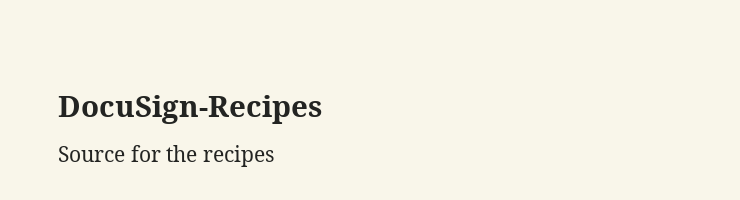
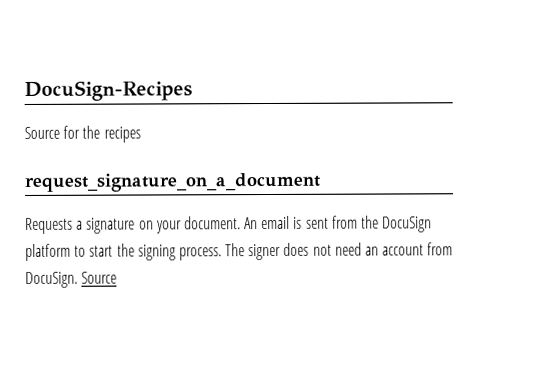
(275, 156) none -> [24,172,321,192] [25,215,433,234] [25,242,454,261] [25,271,118,288] // request_signature_on_a_document // Requests a signature on your document. An email is sent from the DocuSign platform to start the signing process. The signer does not need an account from DocuSign. Source

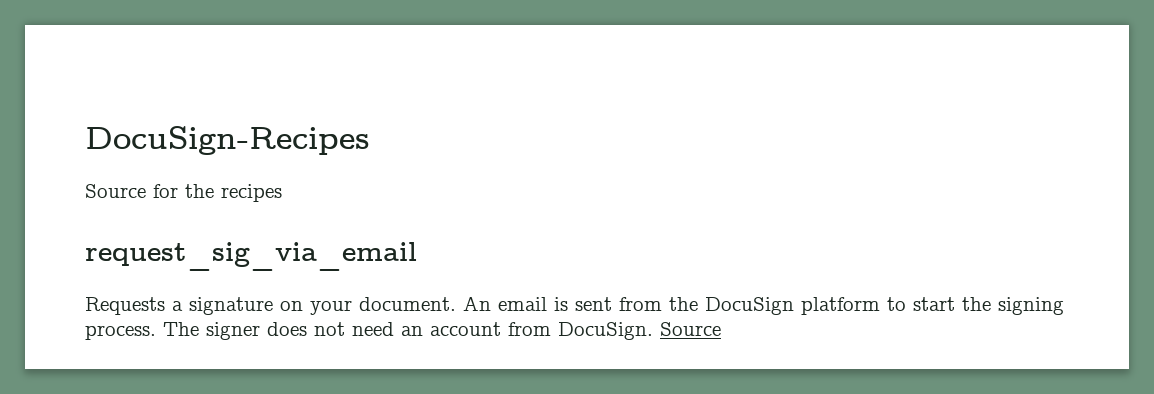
[24,172,321,192] request_signature_on_a_document -> [85,242,417,271] request_sig_via_email

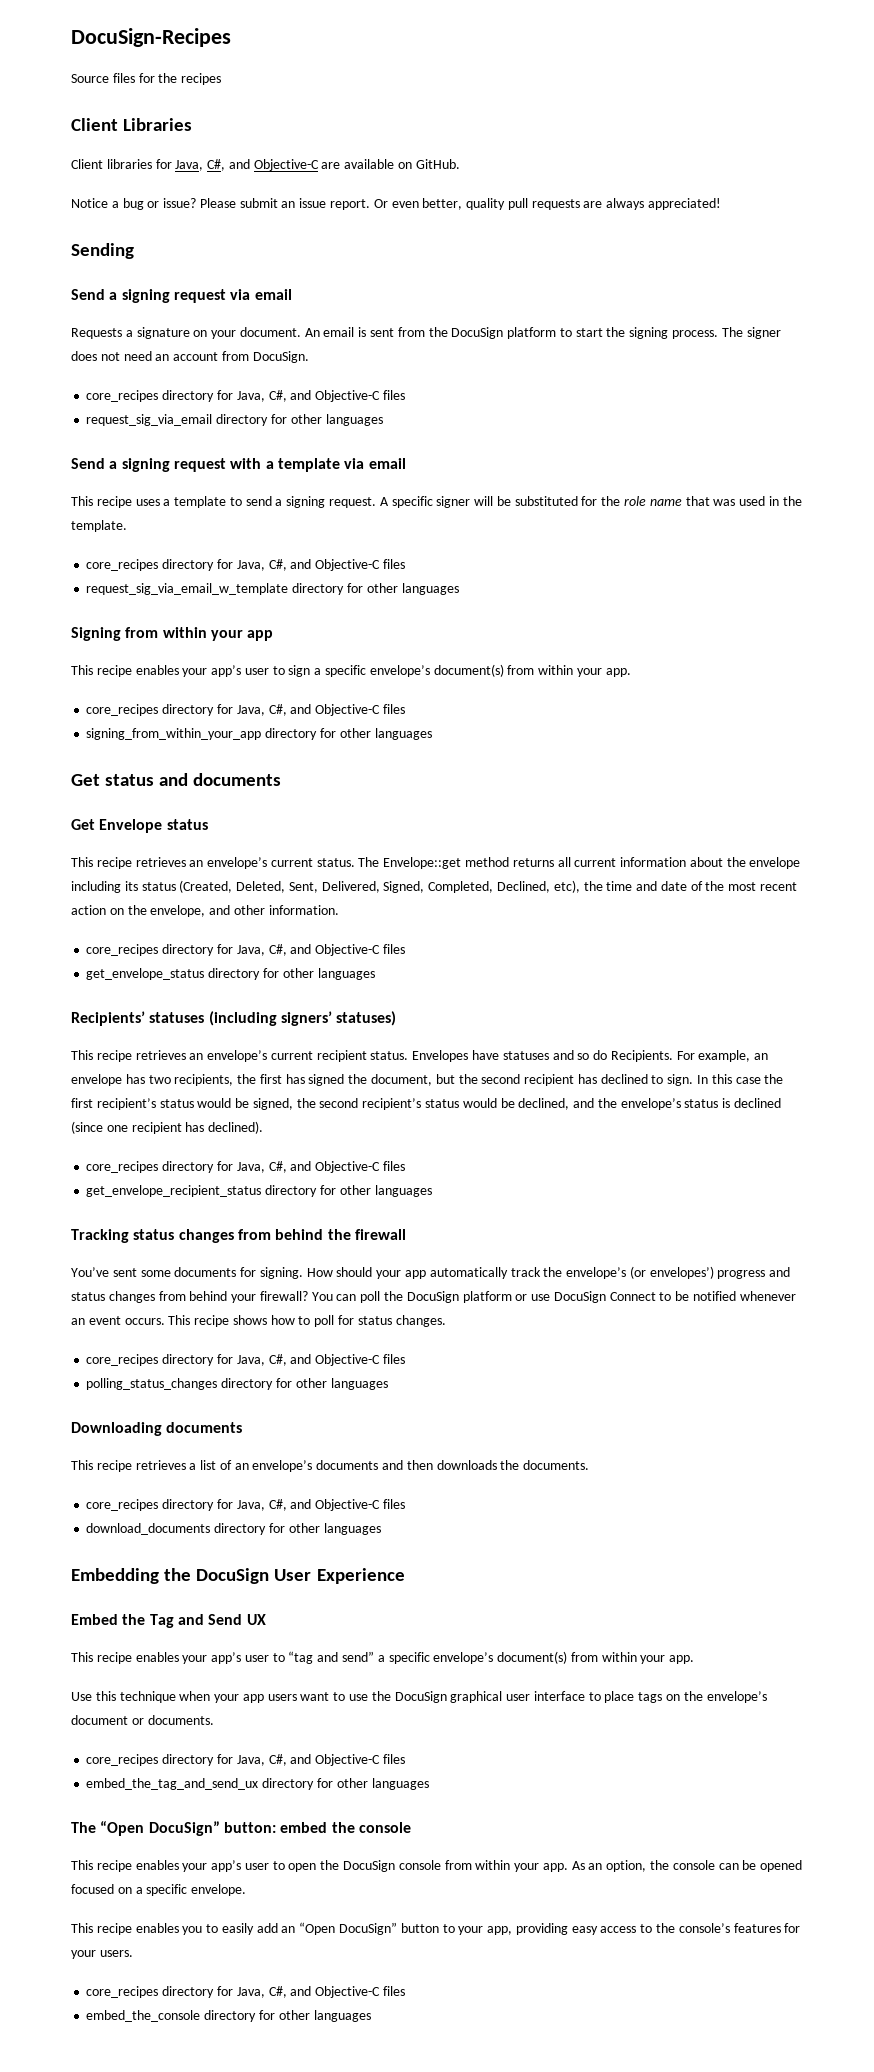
(146, 191) none -> [112,73,135,83] files
[85,242,417,271] request_sig_via_email -> [71,118,193,131] [71,159,460,171] [71,198,722,210] [71,243,134,259] [71,289,292,303] Client Libraries // Client libraries for Java, C#, and Objective-C are available on GitHub. // Notice a bug or issue? Please submit an issue report. Or even better, quality pull requests are always appreciated! // Sending // Send a signing request via email
[660,322,721,336] Source -> [86,390,405,402] [86,414,383,426] [71,458,406,472] [71,496,802,508] [71,520,127,532] [86,559,405,571] [86,583,459,595] [71,627,274,641] [71,664,631,677] [86,704,405,716] [86,728,432,740] [71,773,282,786] [71,819,208,833] [71,857,801,869] [71,880,798,893] [71,905,339,917] [86,944,405,956] [86,968,375,980] [71,1011,397,1026] [71,1050,769,1062] [71,1074,784,1086] [71,1098,782,1110] [71,1121,264,1134] [86,1161,405,1173] [86,1185,432,1197] [71,1229,406,1243] [71,1266,791,1279] [71,1291,796,1303] [71,1315,446,1327] [86,1354,405,1366] [86,1378,388,1390] [71,1422,243,1436] [71,1460,590,1472] [86,1499,405,1511] [86,1523,381,1535] [71,1568,405,1584] [71,1614,266,1628] [71,1651,695,1664] [71,1691,767,1703] [71,1715,214,1725] [86,1754,405,1766] [86,1778,429,1790] [71,1821,411,1836] [71,1860,803,1872] [71,1884,247,1896] [71,1922,801,1935] [71,1950,133,1959] [86,1986,405,1998] [86,2010,371,2022] // core_recipes directory for Java, C#, and Objective-C files // request_sig_via_email directory for other languages // Send a signing request with a template via email // This recipe uses a template to send a signing request. A specific signer will be substituted for the role name that was used in the template. // core_recipes directory for Java, C#, and Objective-C files // request_sig_via_email_w_template directory for other languages // Signing from within your app // This recipe enables your app’s user to sign a specific envelope’s document(s) from within your app. // core_recipes directory for Java, C#, and Objective-C files // signing_from_within_your_app directory for other languages // Get status and documents // Get Envelope status // This recipe retrieves an envelope’s current status. The Envelope::get method returns all current information about the envelope including its status (Created, Deleted, Sent, Delivered, Signed, Completed, Declined, etc), the time and date of the most recent action on the envelope, and other information. // core_recipes directory for Java, C#, and Objective-C files // get_envelope_status directory for other languages // Recipients’ statuses (including signers’ statuses) // This recipe retrieves an envelope’s current recipient status. Envelopes have statuses and so do Recipients. For example, an envelope has two recipients, the first has signed the document, but the second recipient has declined to sign. In this case the first recipient’s status would be signed, the second recipient’s status would be declined, and the envelope’s status is declined (since one recipient has declined). // core_recipes directory for Java, C#, and Objective-C files // get_envelope_recipient_status directory for other languages // Tracking status changes from behind the firewall // You’ve sent some documents for signing. How should your app automatically track the envelope’s (or envelopes’) progress and status changes from behind your firewall? You can poll the DocuSign platform or use DocuSign Connect to be notified whenever an event occurs. This recipe shows how to poll for status changes. // core_recipes directory for Java, C#, and Objective-C files // polling_status_changes directory for other languages // Downloading documents // This recipe retrieves a list of an envelope’s documents and then downloads the documents. // core_recipes directory for Java, C#, and Objective-C files // download_documents directory for other languages // Embedding the DocuSign User Experience // Embed the Tag and Send UX // This recipe enables your app’s user to “tag and send” a specific envelope’s document(s) from within your app. // Use this technique when your app users want to use the DocuSign graphical user interface to place tags on the envelope’s document or documents. // core_recipes directory for Java, C#, and Objective-C files // embed_the_tag_and_send_ux directory for other languages // The “Open DocuSign” button: embed the console // This recipe enables your app’s user to open the DocuSign console from within your app. As an option, the console can be opened focused on a specific envelope. // This recipe enables you to easily add an “Open DocuSign” button to your app, providing easy access to the console’s features for your users. // core_recipes directory for Java, C#, and Objective-C files // embed_the_console directory for other languages

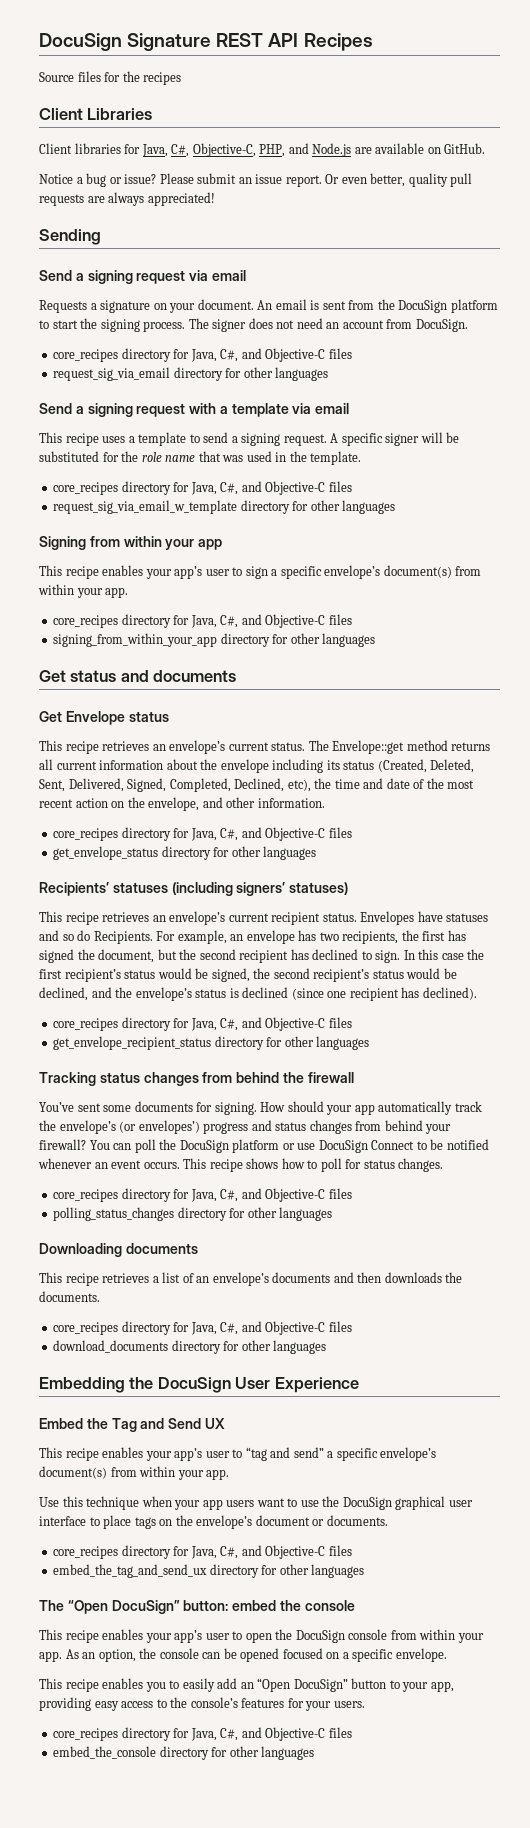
[71,28,231,47] DocuSign-Recipes -> [39,33,373,51] DocuSign Signature REST API Recipes
[228,159,319,171] and Objective-C -> [192,143,352,157] Objective-C, PHP, and Node.js

